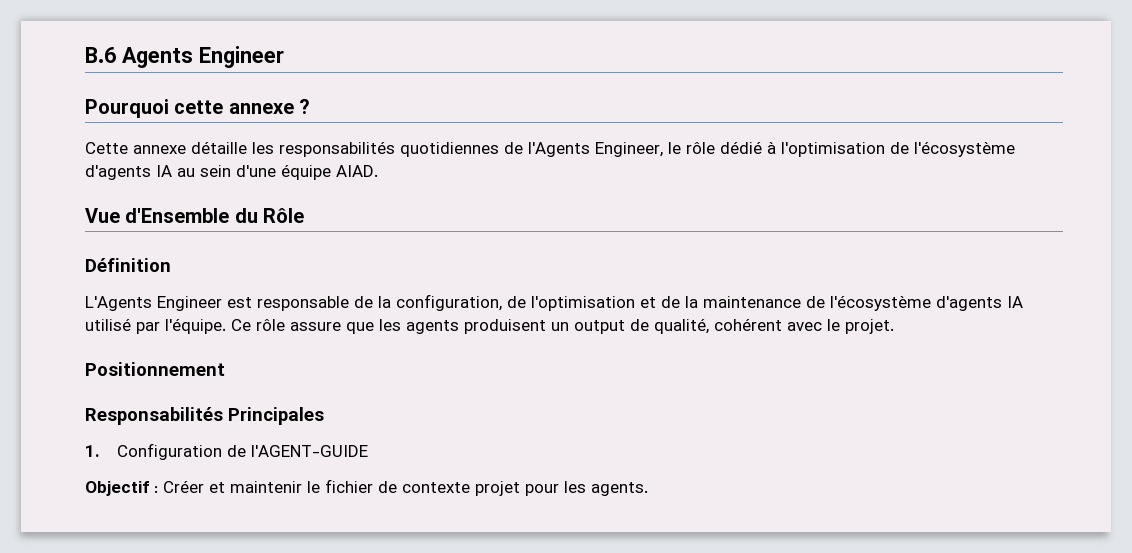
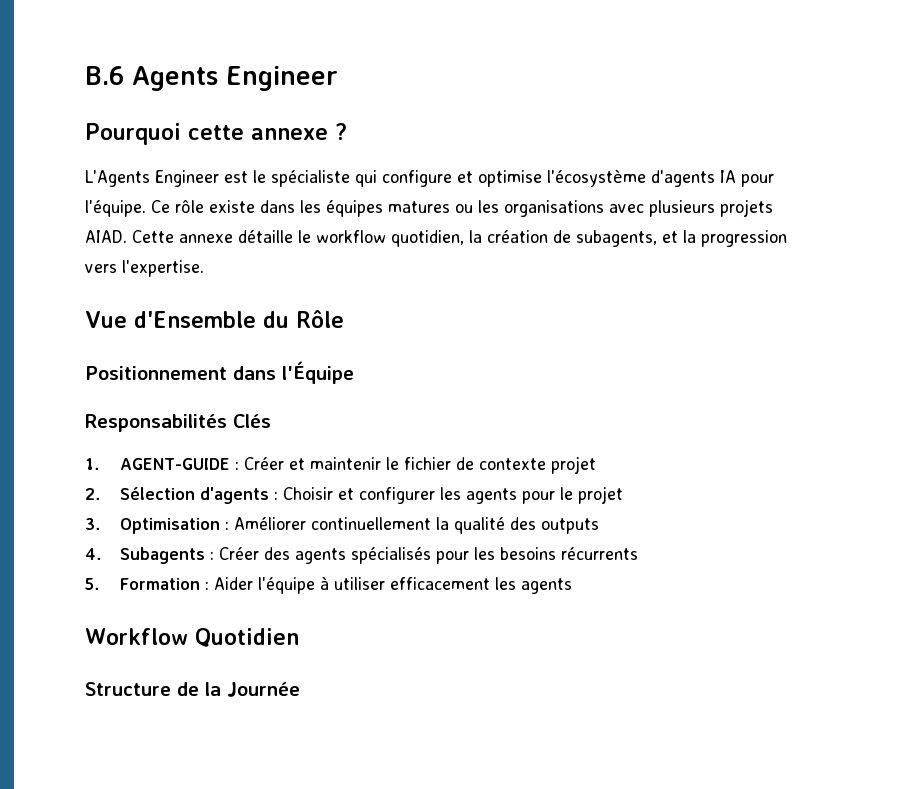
[85,141,1015,157] [85,164,378,180] [85,208,305,223] [85,258,171,272] [85,294,1023,311] [85,318,894,334] Cette annexe détaille les responsabilités quotidiennes de l'Agents Engineer, le rôle dédié à l'optimisation de l'écosystème d'agents IA au sein d'une équipe AIAD. // Vue d'Ensemble du Rôle // Définition // L'Agents Engineer est responsable de la configuration, de l'optimisation et de la maintenance de l'écosystème d'agents IA utilisé par l'équipe. Ce rôle assure que les agents produisent un output de qualité, cohérent avec le projet. -> [85,170,774,187] [85,199,773,217] [85,230,787,247] [85,260,204,277] [85,310,344,328] L'Agents Engineer est le spécialiste qui configure et optimise l'écosystème d'agents IA pour l'équipe. Ce rôle existe dans les équipes matures ou les organisations avec plusieurs projets AIAD. Cette annexe détaille le workflow quotidien, la création de subagents, et la progression vers l'expertise. // Vue d'Ensemble du Rôle
(225, 369) none -> [233,361,354,384] dans l'Équipe
[228,407,324,425] Principales -> [233,414,271,428] Clés
[116,443,368,460] [85,481,149,496] Configuration de l'AGENT-GUIDE // Objectif -> [119,458,230,470] AGENT-GUIDE
[525,481,648,496] pour les agents. -> [85,486,623,504] [85,517,599,534] [85,547,638,564] [85,576,572,594] [85,628,299,647] [85,682,300,697] // 2. Sélection d'agents : Choisir et configurer les agents pour le projet // 3. Optimisation : Améliorer continuellement la qualité des outputs // 4. Subagents : Créer des agents spécialisés pour les besoins récurrents // 5. Formation : Aider l'équipe à utiliser efficacement les agents // Workflow Quotidien // Structure de la Journée

